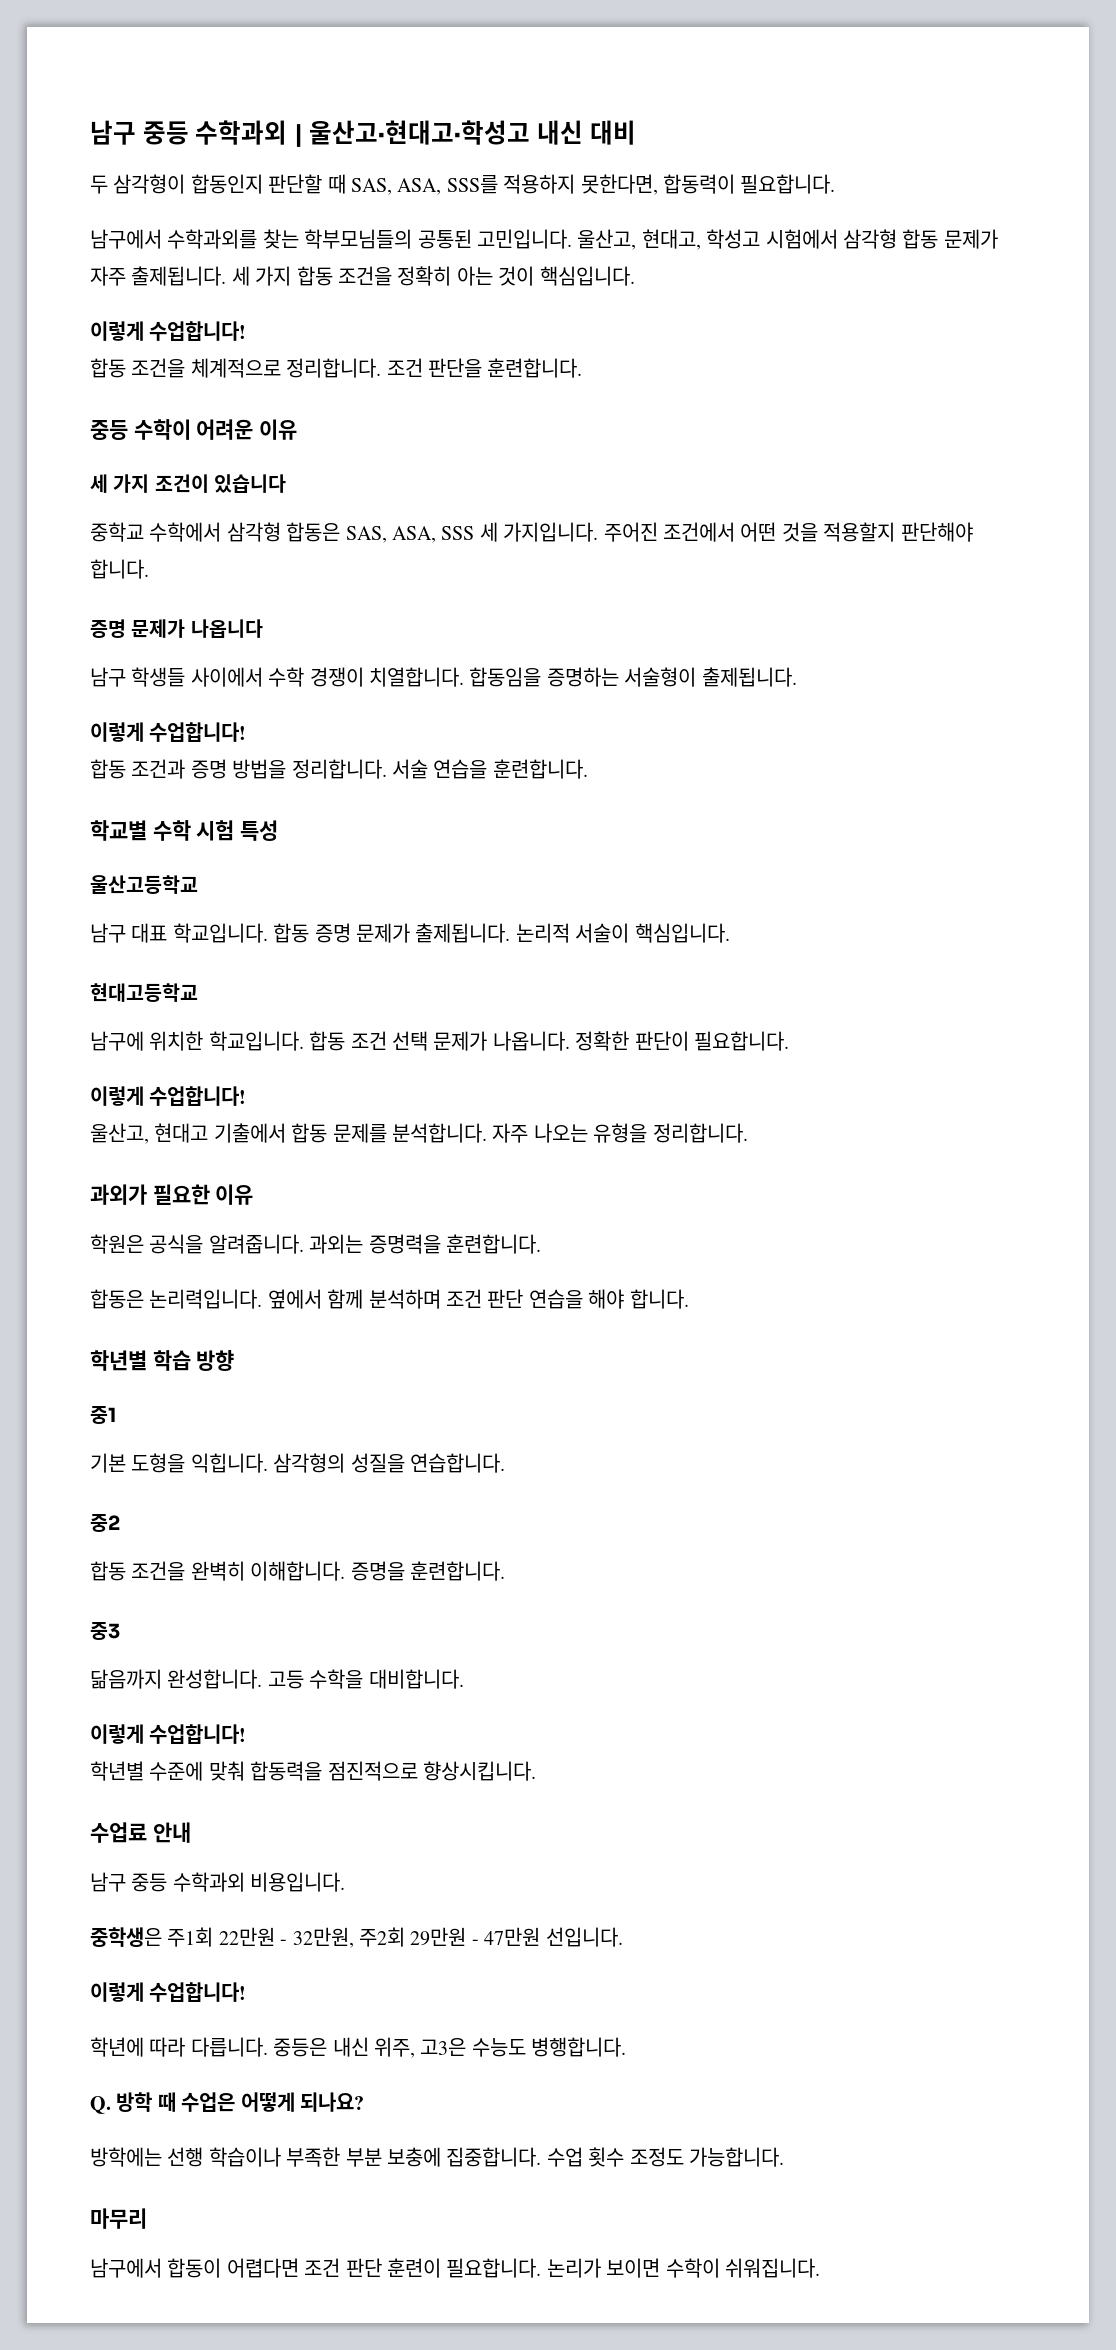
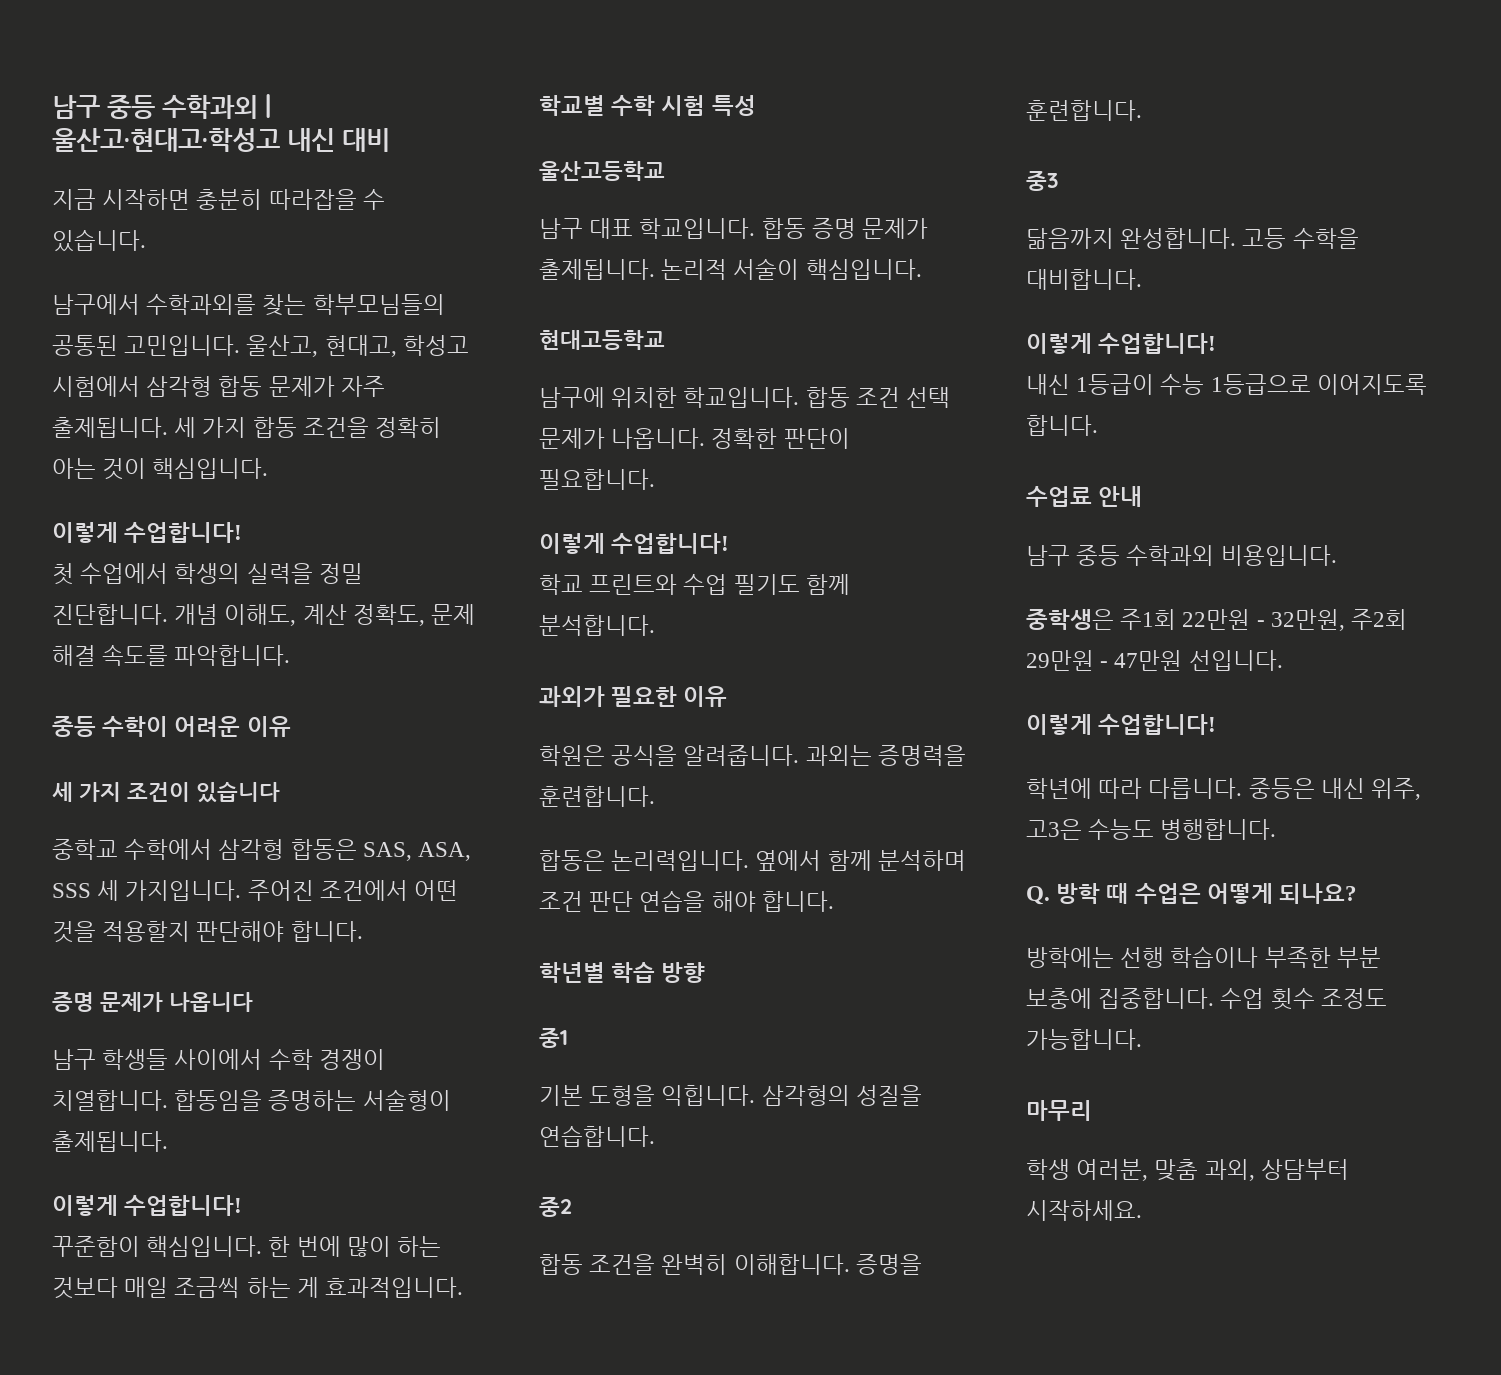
[90,174,836,195] 두 삼각형이 합동인지 판단할 때 SAS, ASA, SSS를 적용하지 못한다면, 합동력이 필요합니다. -> [52,189,385,210] [52,229,146,252] 지금 시작하면 충분히 따라잡을 수 있습니다.
[90,358,583,378] 합동 조건을 체계적으로 정리합니다. 조건 판단을 훈련합니다. -> [52,563,363,585] [52,604,476,626] [52,644,291,666] 첫 수업에서 학생의 실력을 정밀 진단합니다. 개념 이해도, 계산 정확도, 문제 해결 속도를 파악합니다.
[90,759,588,779] 합동 조건과 증명 방법을 정리합니다. 서술 연습을 훈련합니다. -> [52,1236,442,1257] [52,1277,464,1299] 꾸준함이 핵심입니다. 한 번에 많이 하는 것보다 매일 조금씩 하는 게 효과적입니다.
[90,1123,748,1144] 울산고, 현대고 기출에서 합동 문제를 분석합니다. 자주 나오는 유형을 정리합니다. -> [539,574,850,595] [539,615,655,636] 학교 프린트와 수업 필기도 함께 분석합니다.
[90,1761,536,1781] 학년별 수준에 맞춰 합동력을 점진적으로 향상시킵니다. -> [1026,374,1427,395] [1026,415,1098,436] 내신 1등급이 수능 1등급으로 이어지도록 합니다.
[90,2258,820,2278] 남구에서 합동이 어렵다면 조건 판단 훈련이 필요합니다. 논리가 보이면 수학이 쉬워집니다. -> [1026,1159,1349,1181] [1026,1200,1142,1221] 학생 여러분, 맞춤 과외, 상담부터 시작하세요.

